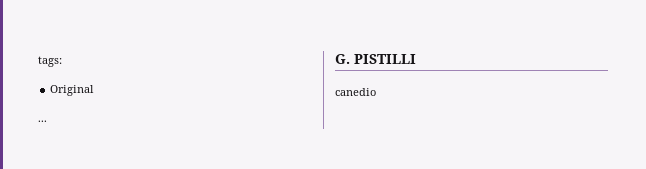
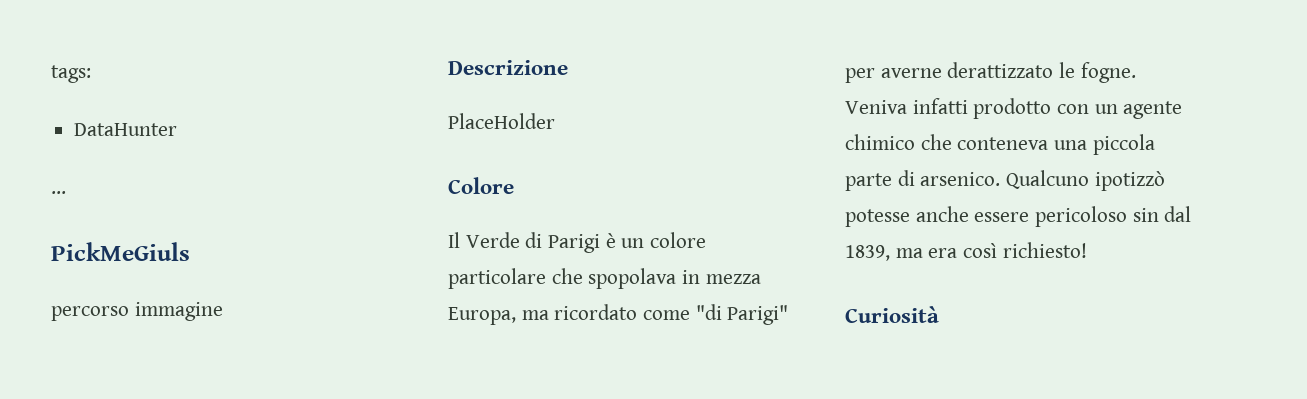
[50,85,95,96] Original -> [74,123,178,136] DataHunter
[335,54,416,64] [335,88,376,96] G. PISTILLI // canedio -> [51,242,190,261] [51,302,223,321] [448,60,568,75] [448,113,555,129] [448,177,514,194] [448,232,707,253] [448,268,761,289] [448,304,789,325] [845,62,1136,83] [845,98,1183,119] [845,134,1155,155] [845,170,1165,191] [845,206,1192,227] [845,242,1087,261] [845,306,939,323] PickMeGiuls // percorso immagine // Descrizione // PlaceHolder // Colore // Il Verde di Parigi è un colore particolare che spopolava in mezza Europa, ma ricordato come "di Parigi" per averne derattizzato le fogne. Veniva infatti prodotto con un agente chimico che conteneva una piccola parte di arsenico. Qualcuno ipotizzò potesse anche essere pericoloso sin dal 1839, ma era così richiesto! // Curiosità

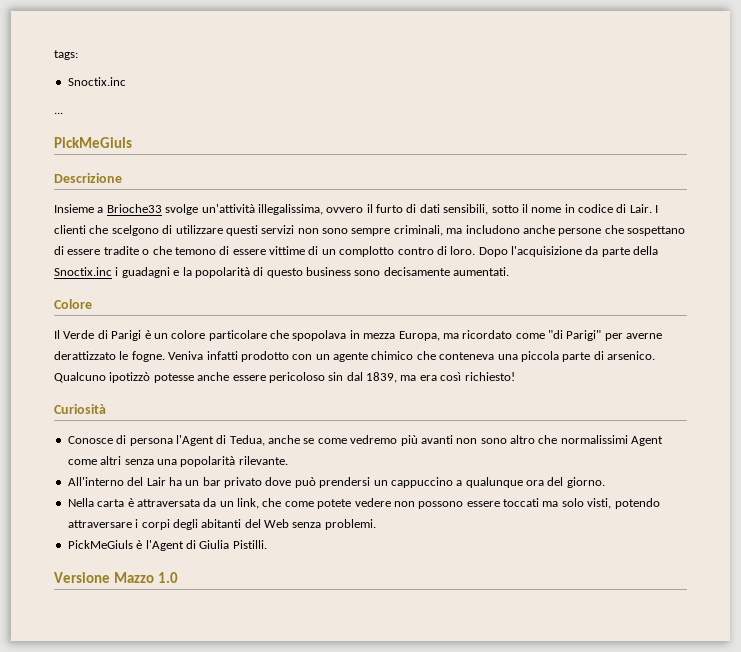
[74,123,178,136] DataHunter -> [67,77,126,86] Snoctix.inc
[51,302,223,321] // percorso immagine -> (132, 142) none
[448,113,555,129] PlaceHolder -> [54,204,659,215] [54,225,685,236] [54,246,659,257] [54,267,510,278] Insieme a Brioche33 svolge un'attività illegalissima, ovvero il furto di dati sensibili, sotto il nome in codice di Lair. I clienti che scelgono di utilizzare questi servizi non sono sempre criminali, ma includono anche persone che sospettano di essere tradite o che temono di essere vittime di un complotto contro di loro. Dopo l'acquisizione da parte della Snoctix.inc i guadagni e la popolarità di questo business sono decisamente aumentati.
(939, 314) none -> [67,435,664,446] [67,456,288,467] [67,477,605,488] [67,498,660,509] [67,519,376,530] [67,540,267,551] [54,572,178,583] // Conosce di persona l'Agent di Tedua, anche se come vedremo più avanti non sono altro che normalissimi Agent come altri senza una popolarità rilevante. // All'interno del Lair ha un bar privato dove può prendersi un cappuccino a qualunque ora del giorno. // Nella carta è attraversata da un link, che come potete vedere non possono essere toccati ma solo visti, potendo attraversare i corpi degli abitanti del Web senza problemi. // PickMeGiuls è l'Agent di Giulia Pistilli. // Versione Mazzo 1.0

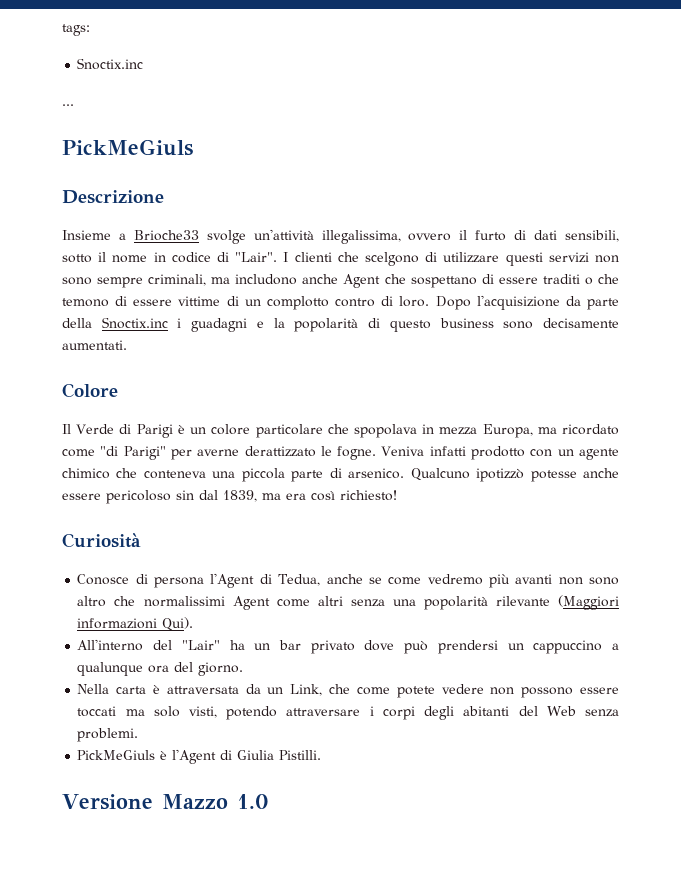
[629,204,652,213] Lair. -> [235,252,278,262] "Lair".
[558,228,602,236] persone -> [343,274,381,288] Agent
[103,246,139,255] tradite -> [542,274,580,284] traditi
[238,456,288,465] rilevante. -> [495,595,619,610] [77,617,194,631] rilevante (Maggiori informazioni Qui).
[146,477,166,486] Lair -> [181,640,220,650] "Lair"
[237,498,259,509] link, -> [290,684,323,696] Link,

